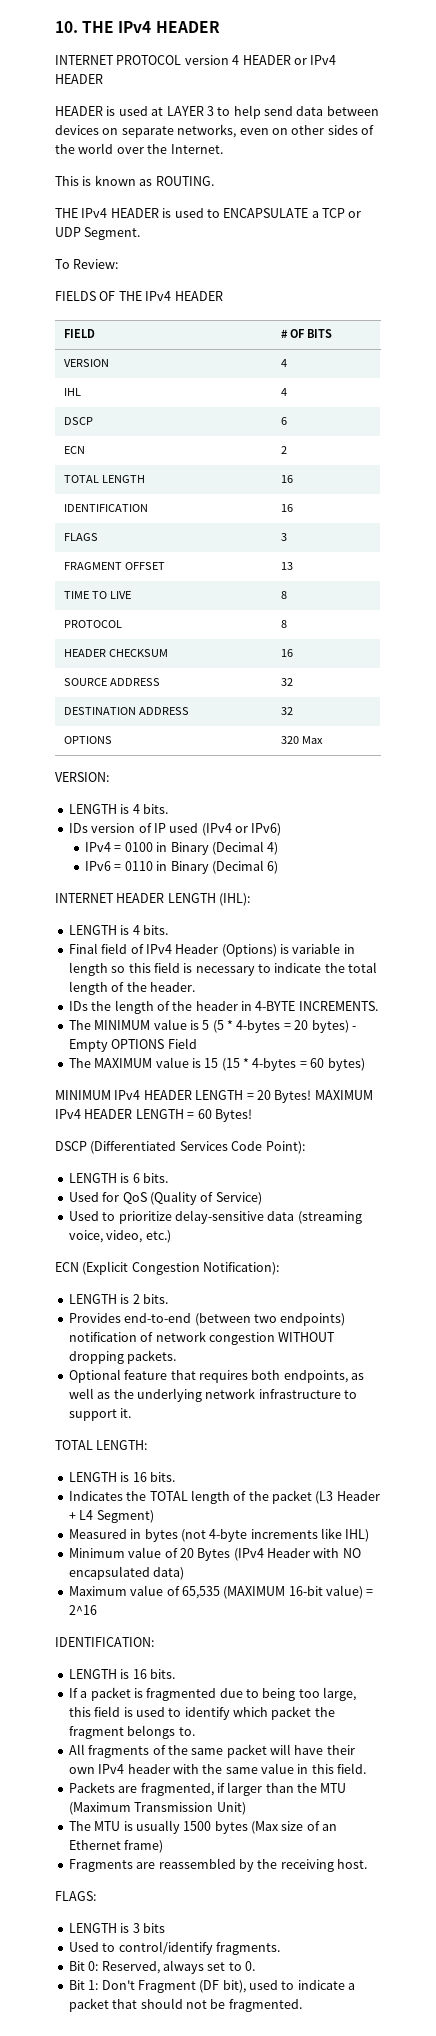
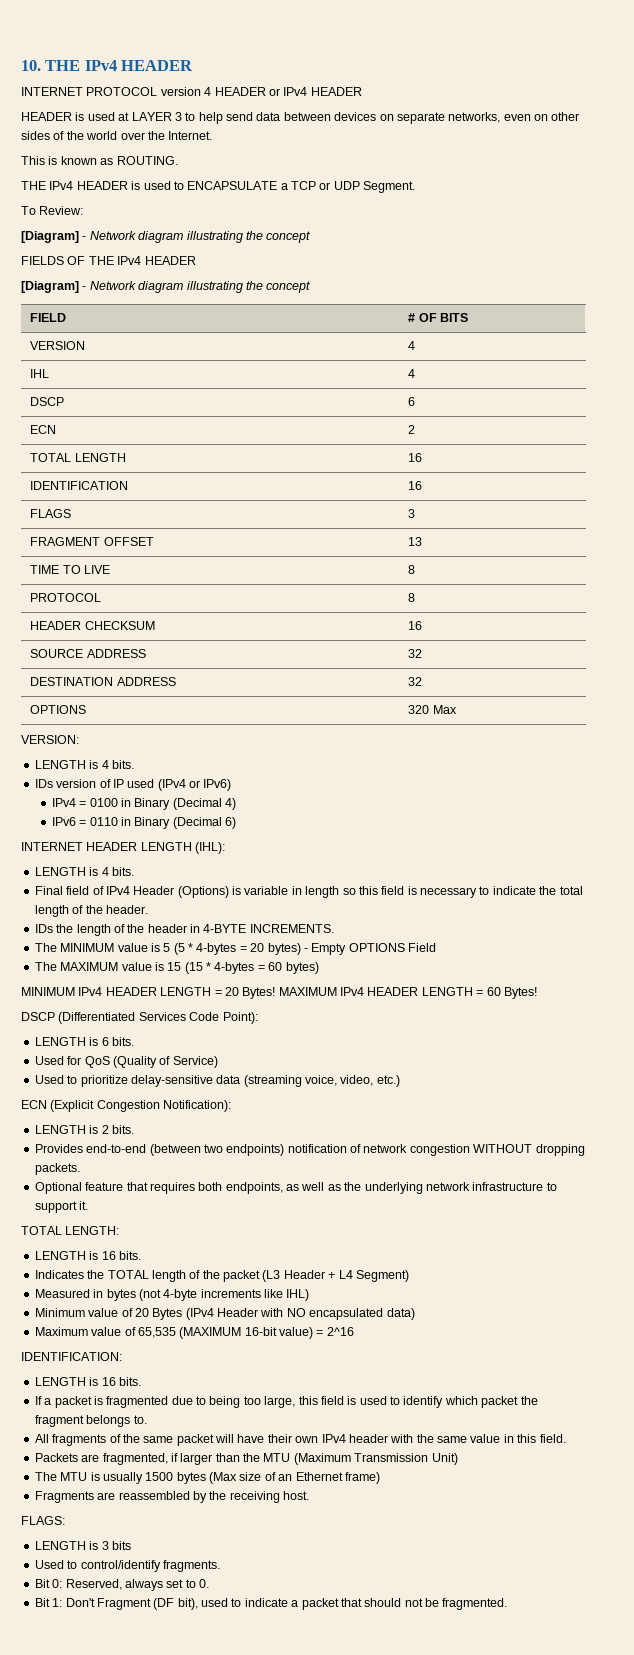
(119, 264) none -> [21,231,311,243] // [Diagram] - Network diagram illustrating the concept
(223, 296) none -> [21,281,311,293] // [Diagram] - Network diagram illustrating the concept

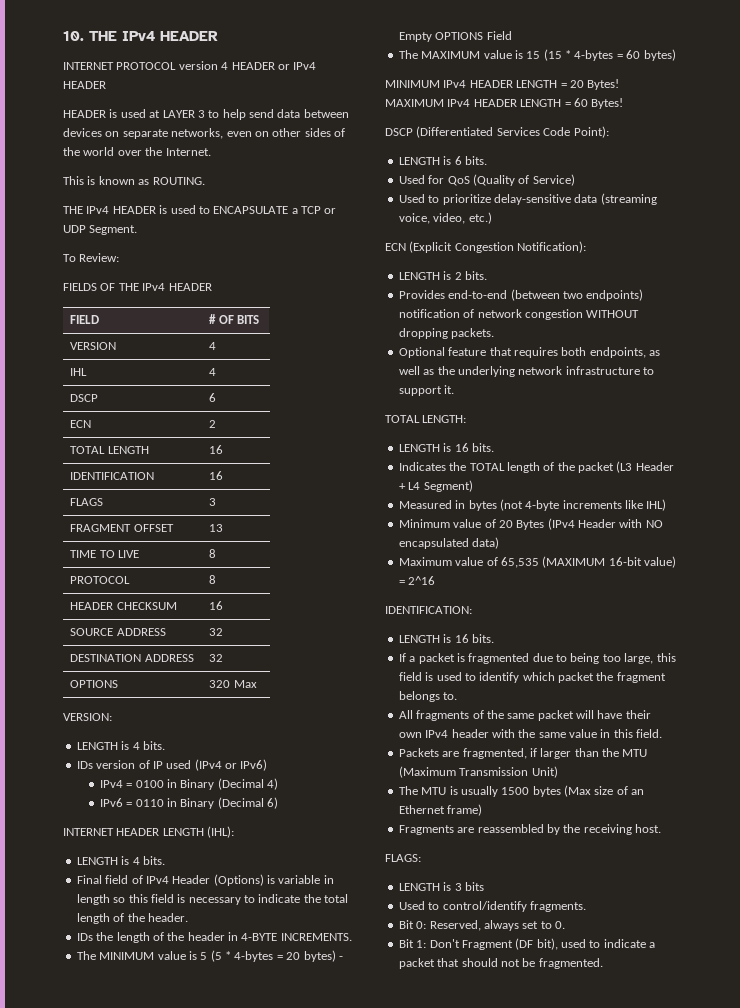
[21,231,311,243] // [Diagram] - Network diagram illustrating the concept -> (120, 257) none
[21,281,311,293] // [Diagram] - Network diagram illustrating the concept -> (212, 287) none

